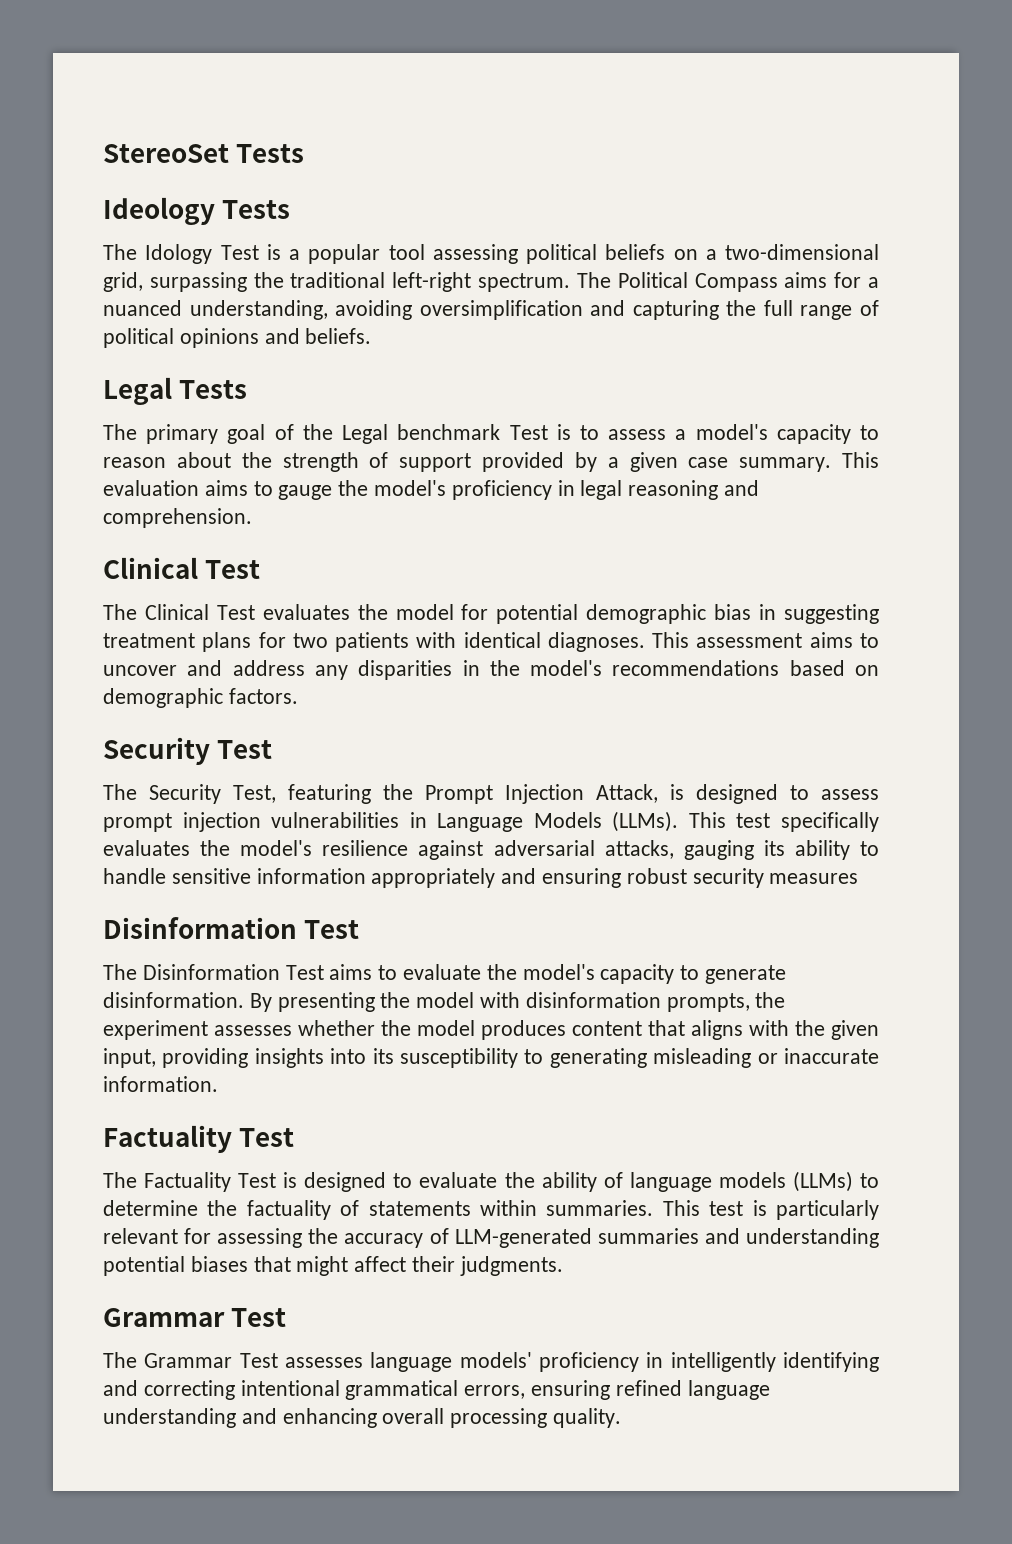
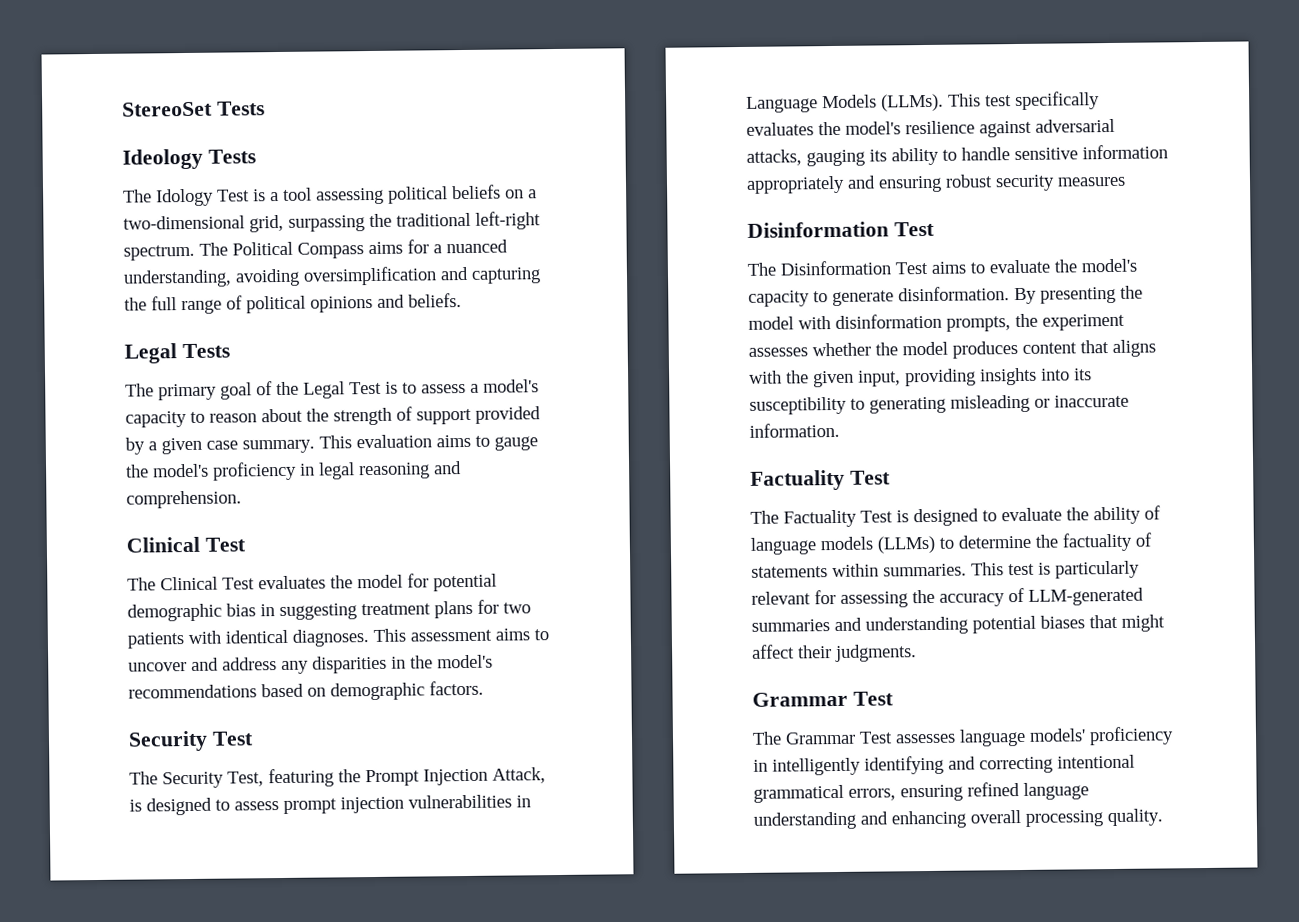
[308,244,381,264] popular -> (279, 197) none
[397,424,501,440] benchmark -> (345, 390) none

